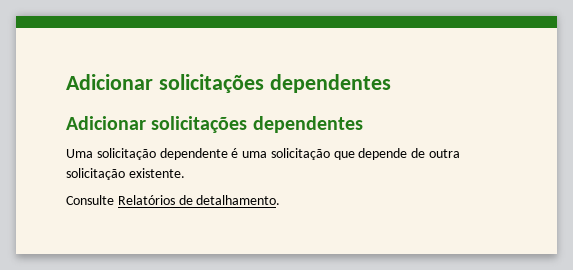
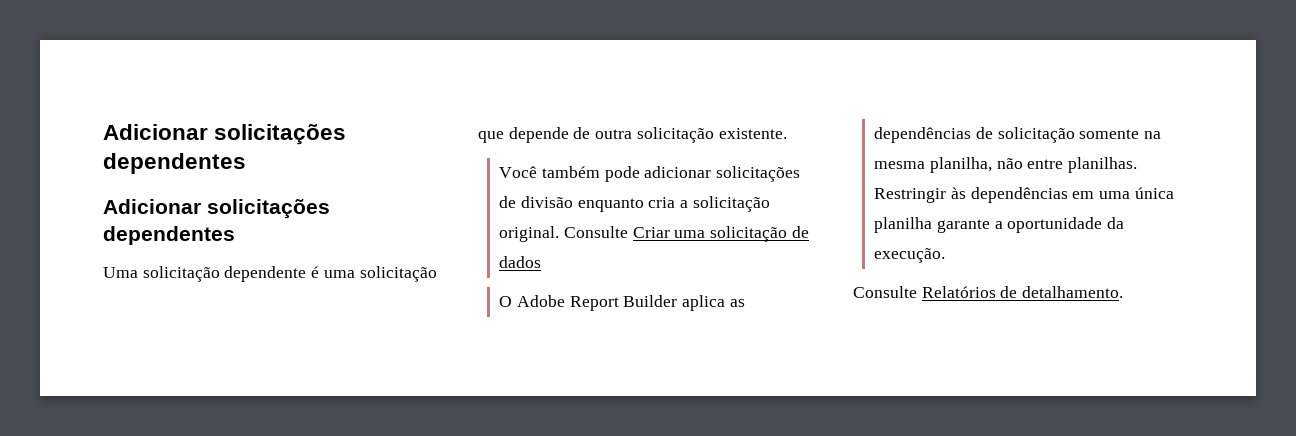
(185, 173) none -> [499,166,801,182] [499,196,770,212] [499,226,809,242] [499,256,542,268] [499,295,745,311] [874,127,1162,143] [874,157,1138,173] [874,187,1174,203] [874,217,1125,233] [874,248,946,263] // Você também pode adicionar solicitações de divisão enquanto cria a solicitação original. Consulte Criar uma solicitação de dados // O Adobe Report Builder aplica as dependências de solicitação somente na mesma planilha, não entre planilhas. Restringir às dependências em uma única planilha garante a oportunidade da execução.

